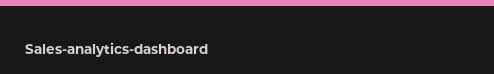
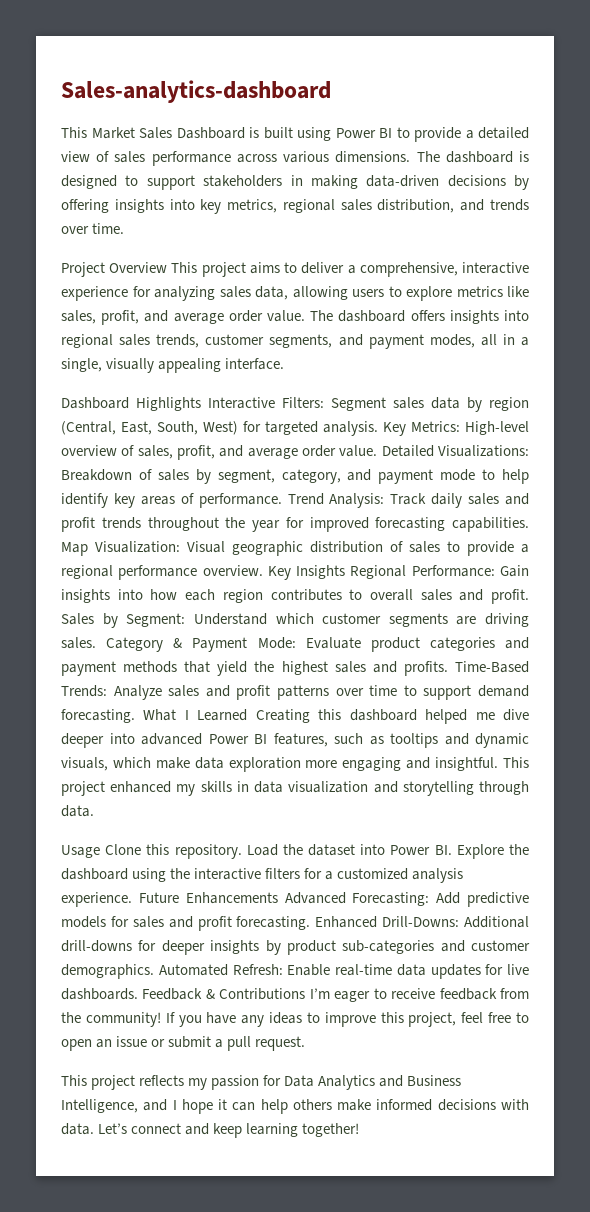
(208, 49) none -> [61,127,529,142] [61,151,529,166] [61,175,529,190] [61,199,529,214] [61,223,125,234] [61,262,529,277] [61,286,529,301] [61,310,529,325] [61,334,530,349] [61,358,285,373] [61,397,529,412] [61,421,529,436] [61,445,529,460] [61,469,529,484] [61,493,529,508] [61,517,529,532] [61,541,529,556] [61,565,529,580] [61,589,529,604] [61,613,529,628] [61,637,529,652] [61,661,529,676] [61,685,530,700] [61,709,529,724] [61,733,529,748] [61,757,530,772] [61,781,529,796] [61,805,94,817] [61,844,529,859] [61,868,464,883] [61,892,529,907] [61,916,529,931] [61,940,530,955] [61,964,529,979] [61,988,530,1002] [61,1012,530,1027] [61,1036,306,1051] [61,1075,462,1090] [61,1099,529,1114] [61,1123,360,1138] // This Market Sales Dashboard is built using Power BI to provide a detailed view of sales performance across various dimensions. The dashboard is designed to support stakeholders in making data-driven decisions by offering insights into key metrics, regional sales distribution, and trends over time. // Project Overview This project aims to deliver a comprehensive, interactive experience for analyzing sales data, allowing users to explore metrics like sales, profit, and average order value. The dashboard offers insights into regional sales trends, customer segments, and payment modes, all in a single, visually appealing interface. // Dashboard Highlights Interactive Filters: Segment sales data by region (Central, East, South, West) for targeted analysis. Key Metrics: High-level overview of sales, profit, and average order value. Detailed Visualizations: Breakdown of sales by segment, category, and payment mode to help identify key areas of performance. Trend Analysis: Track daily sales and profit trends throughout the year for improved forecasting capabilities. Map Visualization: Visual geographic distribution of sales to provide a regional performance overview. Key Insights Regional Performance: Gain insights into how each region contributes to overall sales and profit. Sales by Segment: Understand which customer segments are driving sales. Category & Payment Mode: Evaluate product categories and payment methods that yield the highest sales and profits. Time-Based Trends: Analyze sales and profit patterns over time to support demand forecasting. What I Learned Creating this dashboard helped me dive deeper into advanced Power BI features, such as tooltips and dynamic visuals, which make data exploration more engaging and insightful. This project enhanced my skills in data visualization and storytelling through data. // Usage Clone this repository. Load the dataset into Power BI. Explore the dashboard using the interactive filters for a customized analysis experience. Future Enhancements Advanced Forecasting: Add predictive models for sales and profit forecasting. Enhanced Drill-Downs: Additional drill-downs for deeper insights by product sub-categories and customer demographics. Automated Refresh: Enable real-time data updates for live dashboards. Feedback & Contributions I’m eager to receive feedback from the community! If you have any ideas to improve this project, feel free to open an issue or submit a pull request. // This project reflects my passion for Data Analytics and Business Intelligence, and I hope it can help others make informed decisions with data. Let’s connect and keep learning together!

